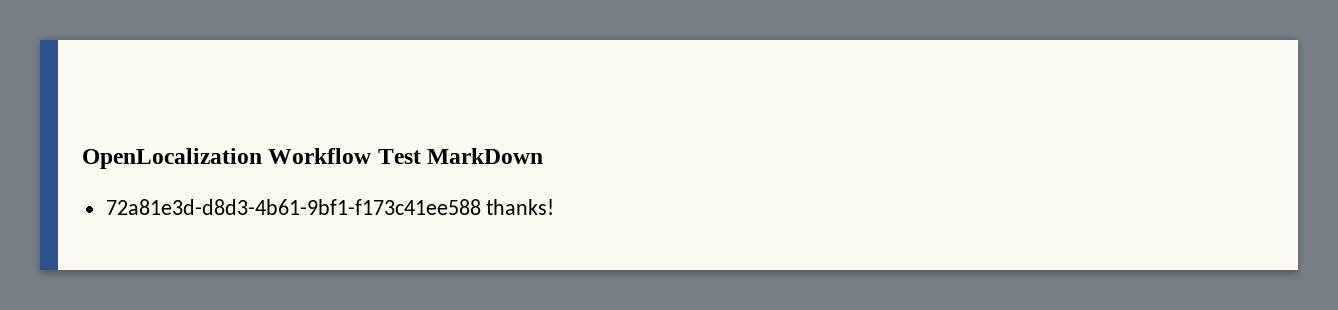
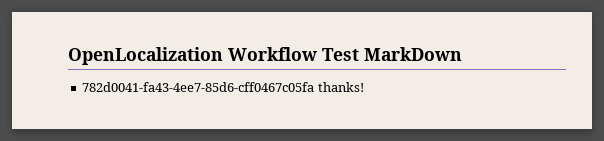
[105,199,481,215] 72a81e3d-d8d3-4b61-9bf1-f173c41ee588 -> [82,82,315,92] 782d0041-fa43-4ee7-85d6-cff0467c05fa

